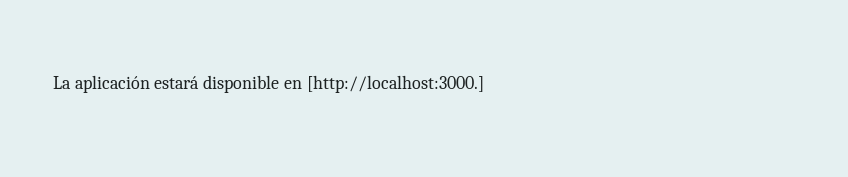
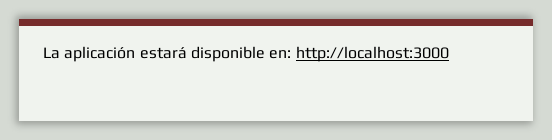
[283,75,484,93] en [http://localhost:3000.] -> [269,46,449,62] en: http://localhost:3000

